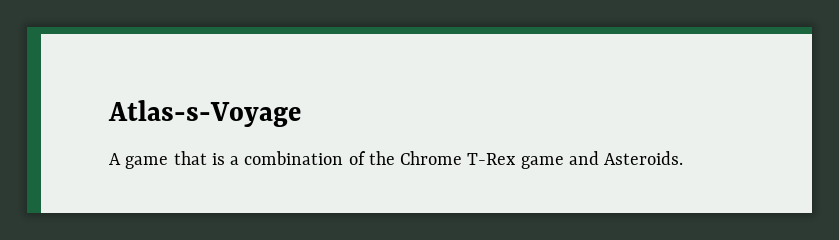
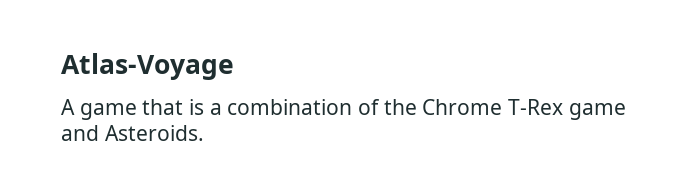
[108,100,301,127] Atlas-s-Voyage -> [61,53,234,80] Atlas-Voyage

